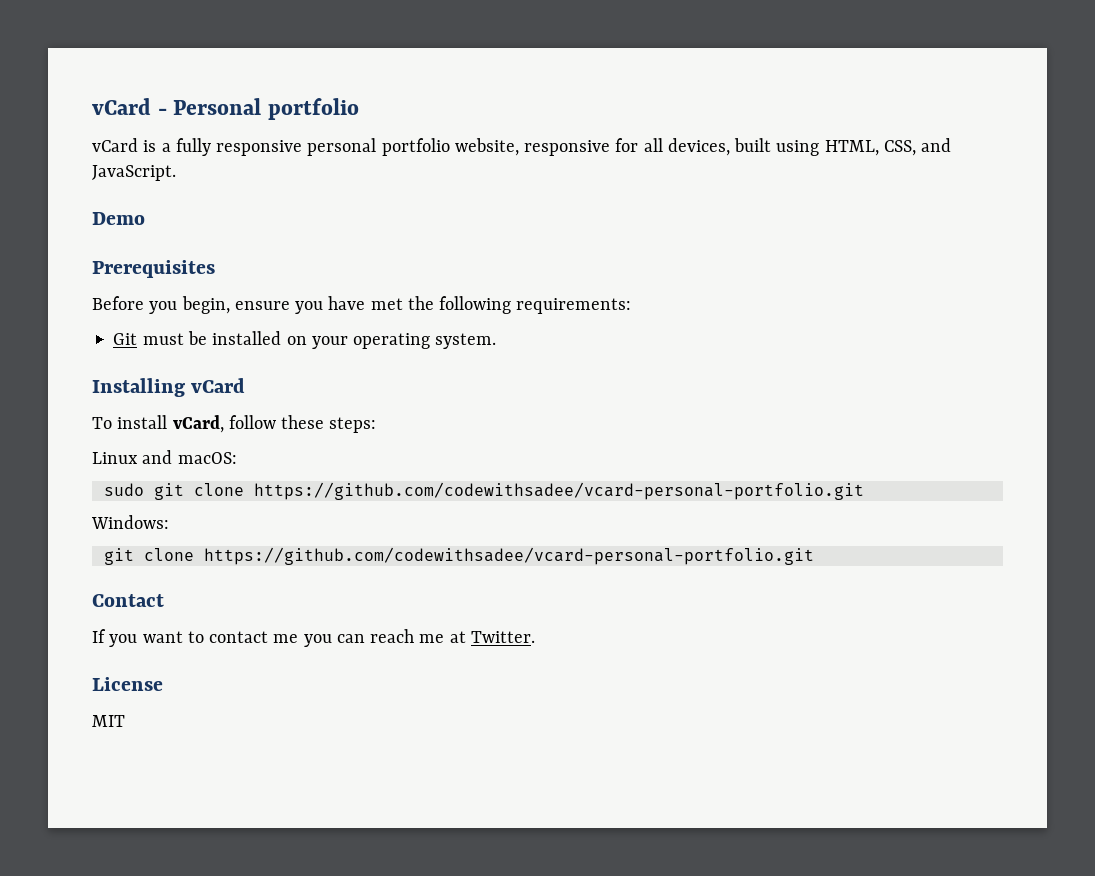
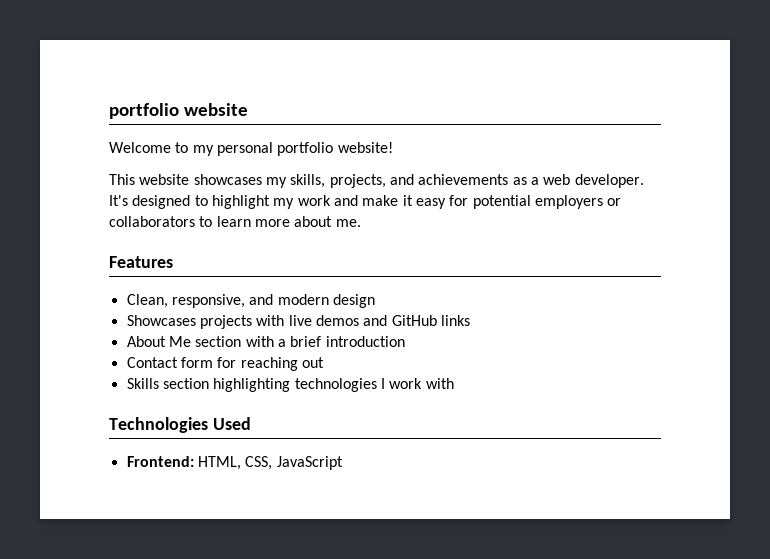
[92,98,359,120] [92,138,952,156] [92,165,176,181] [92,212,145,225] [92,260,215,278] [92,296,632,314] [113,331,497,349] [92,378,246,397] [92,415,377,433] [92,450,237,464] [103,482,864,500] [91,515,169,529] [103,547,814,565] [92,594,164,607] [92,629,535,647] [92,677,163,691] [92,715,125,727] vCard - Personal portfolio // vCard is a fully responsive personal portfolio website, responsive for all devices, built using HTML, CSS, and JavaScript. // Demo // Prerequisites // Before you begin, ensure you have met the following requirements: // Git must be installed on your operating system. // Installing vCard // To install vCard, follow these steps: // Linux and macOS: // sudo git clone https://github.com/codewithsadee/vcard-personal-portfolio.git // Windows: // git clone https://github.com/codewithsadee/vcard-personal-portfolio.git // Contact // If you want to contact me you can reach me at Twitter. // License // MIT -> [109,103,248,119] [109,142,393,156] [109,174,644,188] [109,195,622,209] [109,216,361,227] [109,256,173,268] [126,294,375,308] [126,315,470,329] [126,336,405,347] [126,357,324,371] [126,378,454,392] [109,417,251,433] [126,456,343,470] portfolio website // Welcome to my personal portfolio website! // This website showcases my skills, projects, and achievements as a web developer. It's designed to highlight my work and make it easy for potential employers or collaborators to learn more about me. // Features // Clean, responsive, and modern design // Showcases projects with live demos and GitHub links // About Me section with a brief introduction // Contact form for reaching out // Skills section highlighting technologies I work with // Technologies Used // Frontend: HTML, CSS, JavaScript

